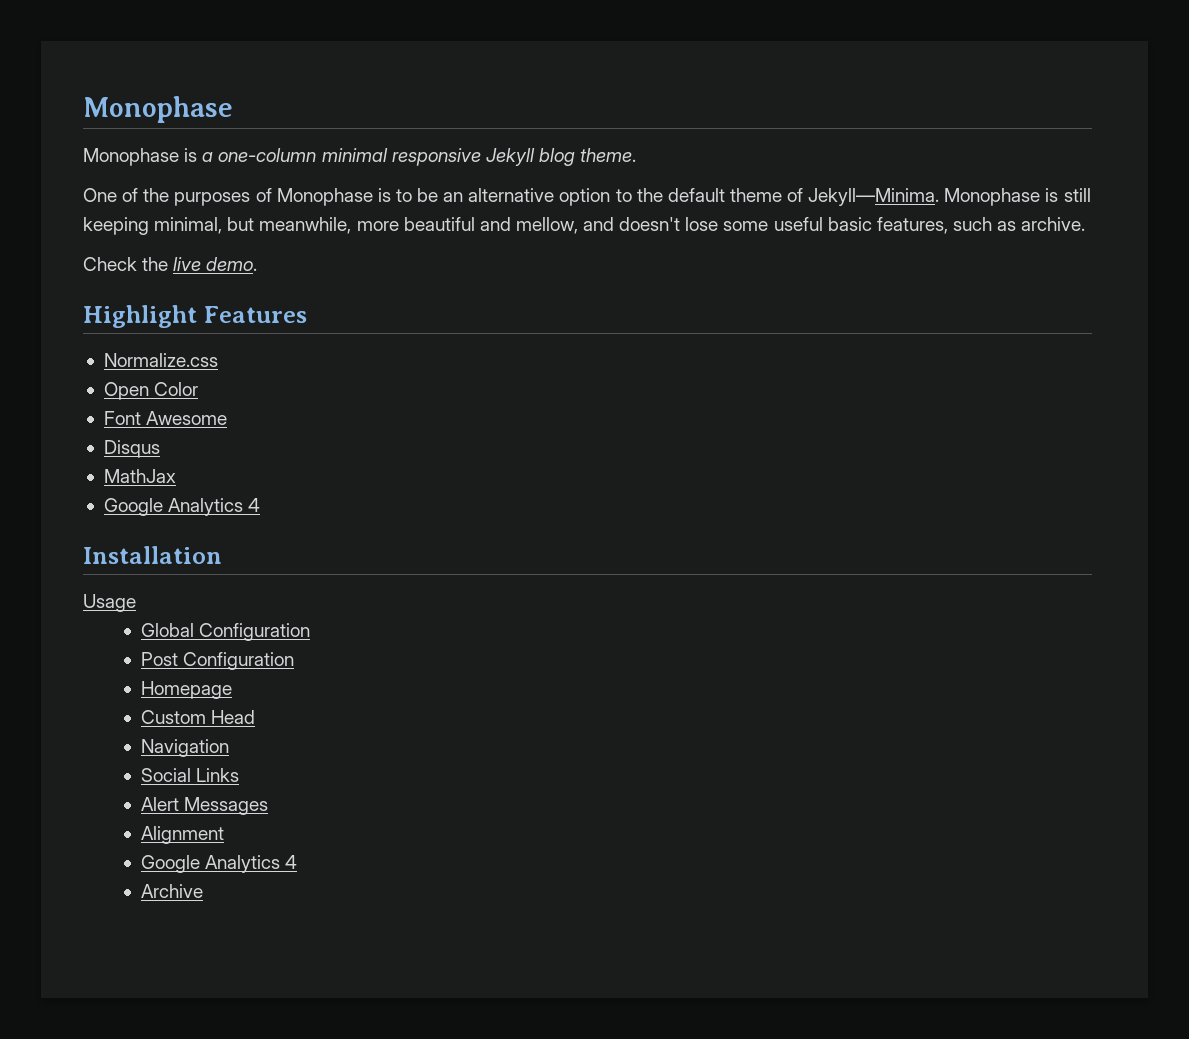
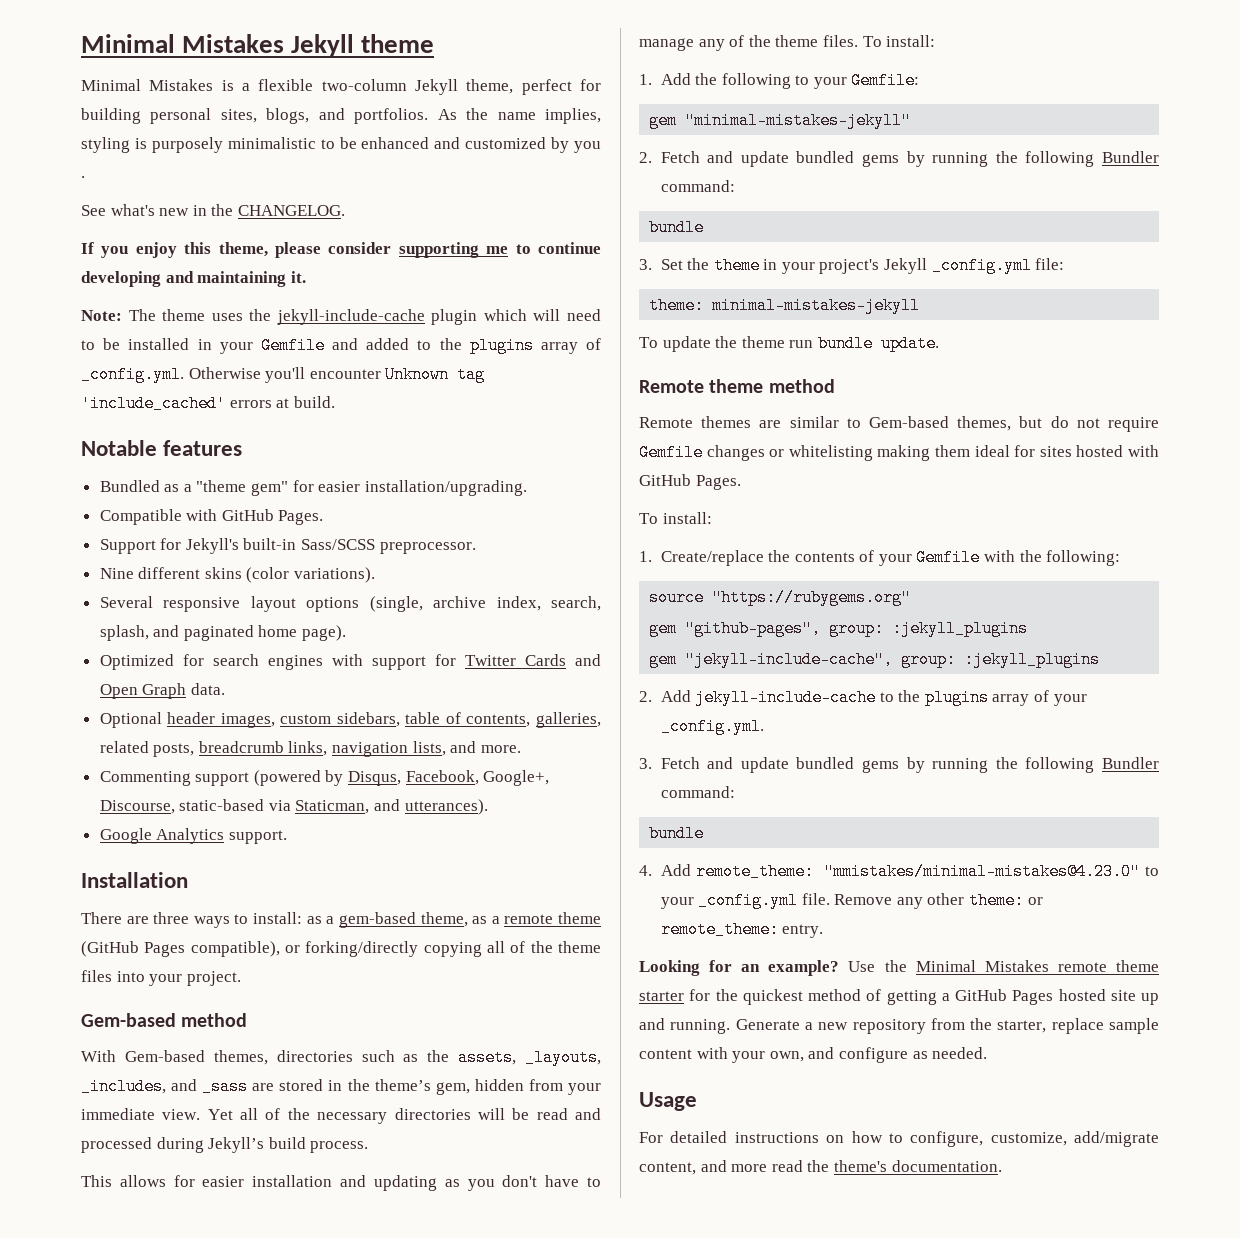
[83,96,233,123] [83,148,637,166] [83,188,1091,206] [83,217,1086,235] [83,257,258,271] [83,305,307,328] [103,353,218,367] [103,382,199,400] [103,411,228,425] [103,440,160,458] [103,469,176,483] [103,498,261,516] Monophase // Monophase is a one-column minimal responsive Jekyll blog theme. // One of the purposes of Monophase is to be an alternative option to the default theme of Jekyll—Minima. Monophase is still keeping minimal, but meanwhile, more beautiful and mellow, and doesn't lose some useful basic features, such as archive. // Check the live demo. // Highlight Features // Normalize.css // Open Color // Font Awesome // Disqus // MathJax // Google Analytics 4 -> [81,34,435,57] [81,79,601,95] [81,108,602,124] [81,137,601,153] [81,176,85,178] [81,204,345,216] [81,242,601,258] [81,271,306,287] [81,309,601,325] [81,337,602,354] [81,366,486,383] [81,395,335,412] [81,440,243,456] [99,480,527,496] [99,509,324,525] [99,538,476,554] [99,567,376,583] [99,596,601,612] [99,625,347,641] [99,654,602,670] [99,683,225,699] [99,712,602,728] [99,741,521,757] [99,770,550,786] [99,799,488,815] [99,828,287,844] Minimal Mistakes Jekyll theme // Minimal Mistakes is a flexible two-column Jekyll theme, perfect for building personal sites, blogs, and portfolios. As the name implies, styling is purposely minimalistic to be enhanced and customized by you . // See what's new in the CHANGELOG. // If you enjoy this theme, please consider supporting me to continue developing and maintaining it. // Note: The theme uses the jekyll-include-cache plugin which will need to be installed in your Gemfile and added to the plugins array of _config.yml. Otherwise you'll encounter Unknown tag 'include_cached' errors at build. // Notable features // Bundled as a "theme gem" for easier installation/upgrading. // Compatible with GitHub Pages. // Support for Jekyll's built-in Sass/SCSS preprocessor. // Nine different skins (color variations). // Several responsive layout options (single, archive index, search, splash, and paginated home page). // Optimized for search engines with support for Twitter Cards and Open Graph data. // Optional header images, custom sidebars, table of contents, galleries, related posts, breadcrumb links, navigation lists, and more. // Commenting support (powered by Disqus, Facebook, Google+, Discourse, static-based via Staticman, and utterances). // Google Analytics support.
[83,594,136,612] [140,623,311,641] [140,652,295,670] [140,681,232,699] [140,710,256,724] [140,739,229,757] [140,768,240,782] [140,797,269,815] [140,826,224,844] [140,855,298,873] [140,884,203,898] Usage // Global Configuration // Post Configuration // Homepage // Custom Head // Navigation // Social Links // Alert Messages // Alignment // Google Analytics 4 // Archive -> [81,912,601,928] [81,941,601,957] [81,970,241,986] [81,1013,248,1027] [81,1049,601,1066] [81,1078,601,1095] [81,1108,602,1124] [81,1137,369,1153] [81,1175,601,1191] [639,35,936,51] [639,72,920,89] [649,112,912,129] [639,151,1159,167] [660,180,735,192] [649,219,705,236] [639,257,1065,274] [649,297,921,314] [639,335,939,352] [639,379,835,393] [639,416,1159,432] [639,444,1159,461] [639,474,741,490] [639,512,712,524] [639,549,1121,566] [649,589,912,606] [649,620,1029,637] [649,651,1101,668] [639,689,1087,706] [660,718,764,735] [639,757,1159,773] [660,786,735,798] [649,825,705,842] [639,863,1159,880] [660,892,1043,909] [660,921,824,938] [639,960,1159,976] [639,989,1159,1005] [639,1018,1159,1034] [639,1047,988,1063] [639,1092,697,1111] [639,1131,1159,1147] [639,1160,1002,1175] There are three ways to install: as a gem-based theme, as a remote theme (GitHub Pages compatible), or forking/directly copying all of the theme files into your project. // Gem-based method // With Gem-based themes, directories such as the assets, _layouts, _includes, and _sass are stored in the theme’s gem, hidden from your immediate view. Yet all of the necessary directories will be read and processed during Jekyll’s build process. // This allows for easier installation and updating as you don't have to manage any of the theme files. To install: // 1. Add the following to your Gemfile: // gem "minimal-mistakes-jekyll" // 2. Fetch and update bundled gems by running the following Bundler command: // bundle // 3. Set the theme in your project's Jekyll _config.yml file: // theme: minimal-mistakes-jekyll // To update the theme run bundle update. // Remote theme method // Remote themes are similar to Gem-based themes, but do not require Gemfile changes or whitelisting making them ideal for sites hosted with GitHub Pages. // To install: // 1. Create/replace the contents of your Gemfile with the following: // source "https://rubygems.org" // gem "github-pages", group: :jekyll_plugins // gem "jekyll-include-cache", group: :jekyll_plugins // 2. Add jekyll-include-cache to the plugins array of your _config.yml. // 3. Fetch and update bundled gems by running the following Bundler command: // bundle // 4. Add remote_theme: "mmistakes/minimal-mistakes@4.23.0" to your _config.yml file. Remove any other theme: or remote_theme: entry. // Looking for an example? Use the Minimal Mistakes remote theme starter for the quickest method of getting a GitHub Pages hosted site up and running. Generate a new repository from the starter, replace sample content with your own, and configure as needed. // Usage // For detailed instructions on how to configure, customize, add/migrate content, and more read the theme's documentation.

